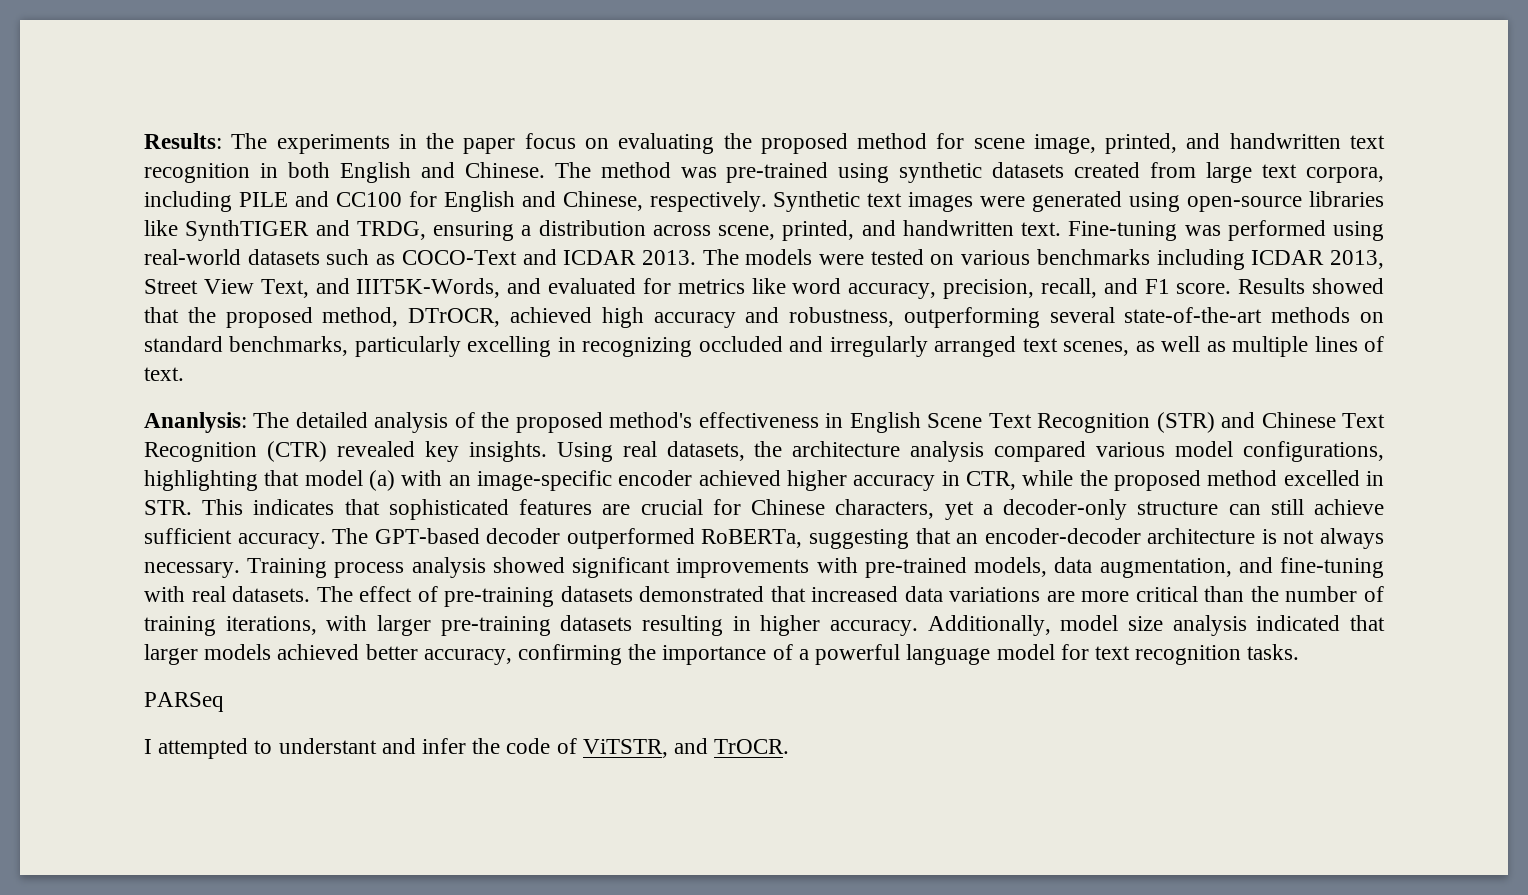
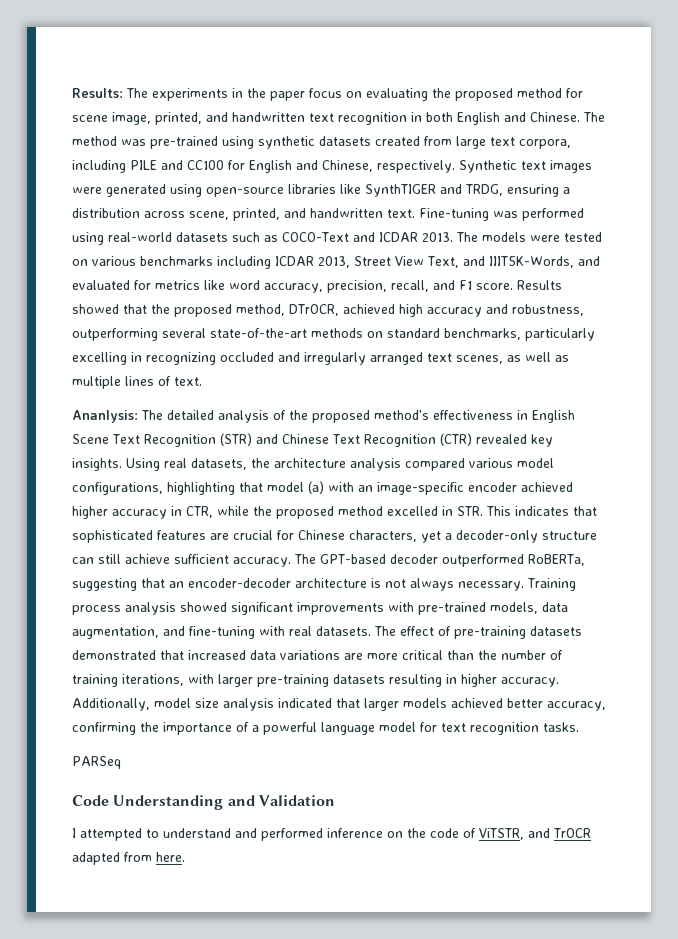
(224, 702) none -> [72,795,335,810] // Code Understanding and Validation
[278,738,467,754] understant and infer -> [163,828,403,841] understand and performed inference on
[714,739,790,754] TrOCR. -> [553,828,591,838] [72,852,185,865] TrOCR adapted from here.

